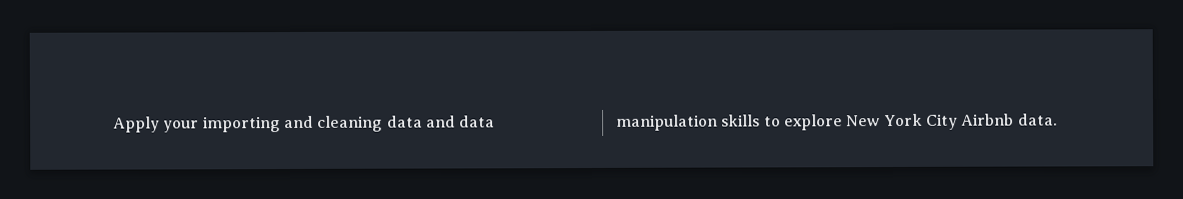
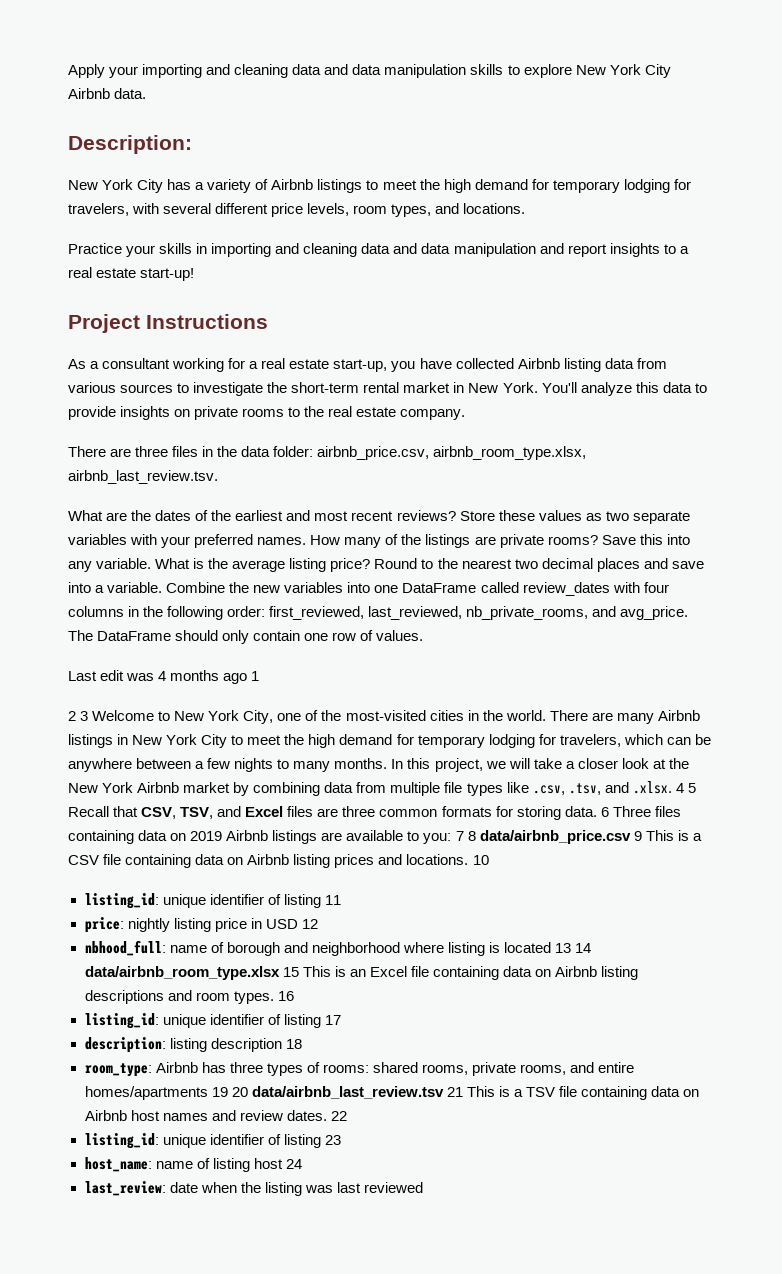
(1058, 119) none -> [68,135,192,154] [68,179,691,193] [68,203,526,217] [68,243,689,257] [68,267,195,281] [68,314,268,333] [68,358,667,372] [68,382,707,396] [68,406,466,420] [68,446,587,460] [68,470,218,484] [68,510,690,524] [68,534,690,548] [68,558,704,572] [68,582,669,596] [68,606,689,620] [68,630,424,644] [68,670,260,684] [68,710,700,724] [68,734,711,748] [68,758,689,772] [68,781,696,796] [68,806,681,820] [68,830,702,844] [68,854,489,868] [84,893,341,909] [84,917,318,933] [84,940,592,956] [84,966,639,980] [84,990,294,1004] [84,1013,341,1029] [84,1037,302,1053] [84,1062,635,1077] [84,1086,700,1100] [84,1110,347,1121] [84,1133,341,1149] [84,1157,302,1172] [84,1181,423,1196] // Description: // New York City has a variety of Airbnb listings to meet the high demand for temporary lodging for travelers, with several different price levels, room types, and locations. // Practice your skills in importing and cleaning data and data manipulation and report insights to a real estate start-up! // Project Instructions // As a consultant working for a real estate start-up, you have collected Airbnb listing data from various sources to investigate the short-term rental market in New York. You'll analyze this data to provide insights on private rooms to the real estate company. // There are three files in the data folder: airbnb_price.csv, airbnb_room_type.xlsx, airbnb_last_review.tsv. // What are the dates of the earliest and most recent reviews? Store these values as two separate variables with your preferred names. How many of the listings are private rooms? Save this into any variable. What is the average listing price? Round to the nearest two decimal places and save into a variable. Combine the new variables into one DataFrame called review_dates with four columns in the following order: first_reviewed, last_reviewed, nb_private_rooms, and avg_price. The DataFrame should only contain one row of values. // Last edit was 4 months ago 1 // 2 3 Welcome to New York City, one of the most-visited cities in the world. There are many Airbnb listings in New York City to meet the high demand for temporary lodging for travelers, which can be anywhere between a few nights to many months. In this project, we will take a closer look at the New York Airbnb market by combining data from multiple file types like .csv, .tsv, and .xlsx. 4 5 Recall that CSV, TSV, and Excel files are three common formats for storing data. 6 Three files containing data on 2019 Airbnb listings are available to you: 7 8 data/airbnb_price.csv 9 This is a CSV file containing data on Airbnb listing prices and locations. 10 // listing_id: unique identifier of listing 11 // price: nightly listing price in USD 12 // nbhood_full: name of borough and neighborhood where listing is located 13 14 data/airbnb_room_type.xlsx 15 This is an Excel file containing data on Airbnb listing descriptions and room types. 16 // listing_id: unique identifier of listing 17 // description: listing description 18 // room_type: Airbnb has three types of rooms: shared rooms, private rooms, and entire homes/apartments 19 20 data/airbnb_last_review.tsv 21 This is a TSV file containing data on Airbnb host names and review dates. 22 // listing_id: unique identifier of listing 23 // host_name: name of listing host 24 // last_review: date when the listing was last reviewed

